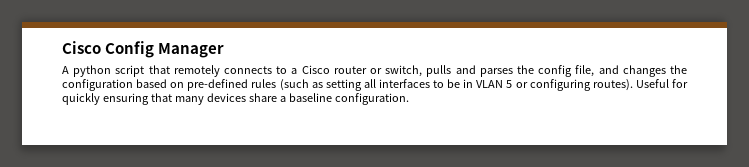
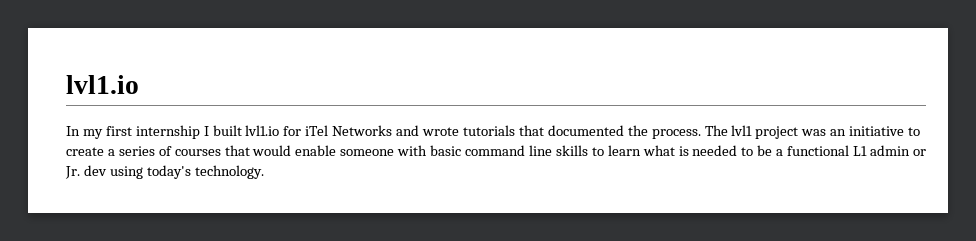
[62,41,225,58] [62,65,687,77] [62,79,689,91] [62,93,409,105] Cisco Config Manager // A python script that remotely connects to a Cisco router or switch, pulls and parses the config file, and changes the configuration based on pre-defined rules (such as setting all interfaces to be in VLAN 5 or configuring routes). Useful for quickly ensuring that many devices share a baseline configuration. -> [66,75,139,94] [66,125,921,139] [66,145,926,156] [65,165,264,179] lvl1.io // In my first internship I built lvl1.io for iTel Networks and wrote tutorials that documented the process. The lvl1 project was an initiative to create a series of courses that would enable someone with basic command line skills to learn what is needed to be a functional L1 admin or Jr. dev using today's technology.

